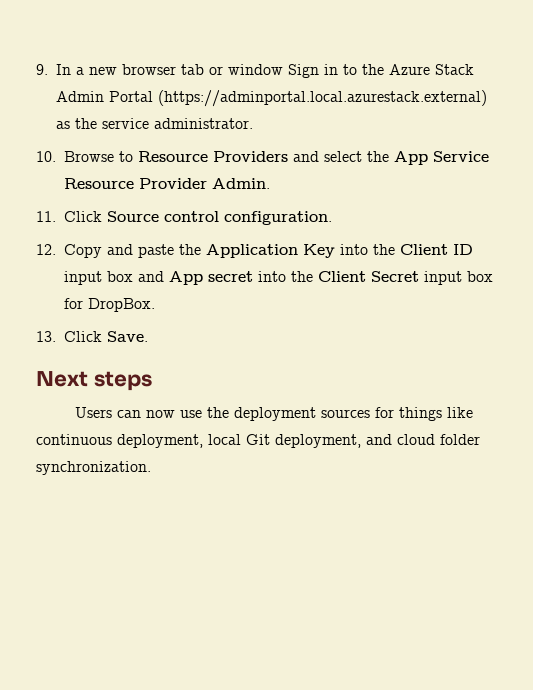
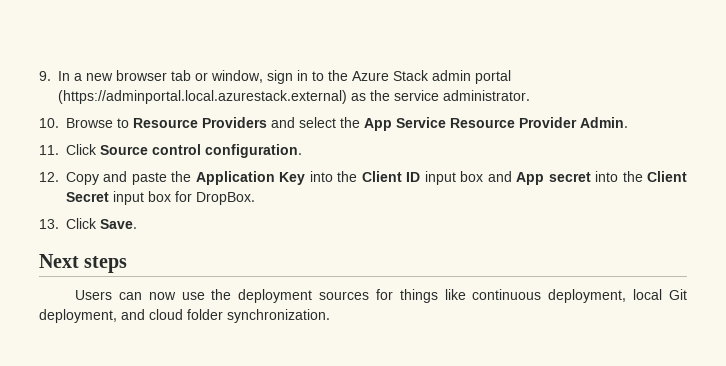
[228,64,320,78] window Sign -> [211,70,293,84] window, sign
[56,91,154,102] Admin Portal -> [432,70,511,84] admin portal

